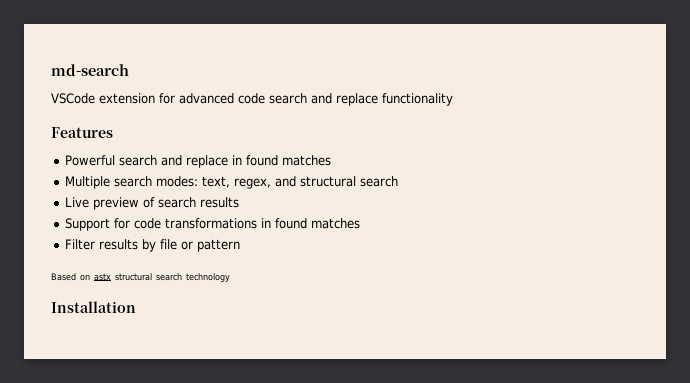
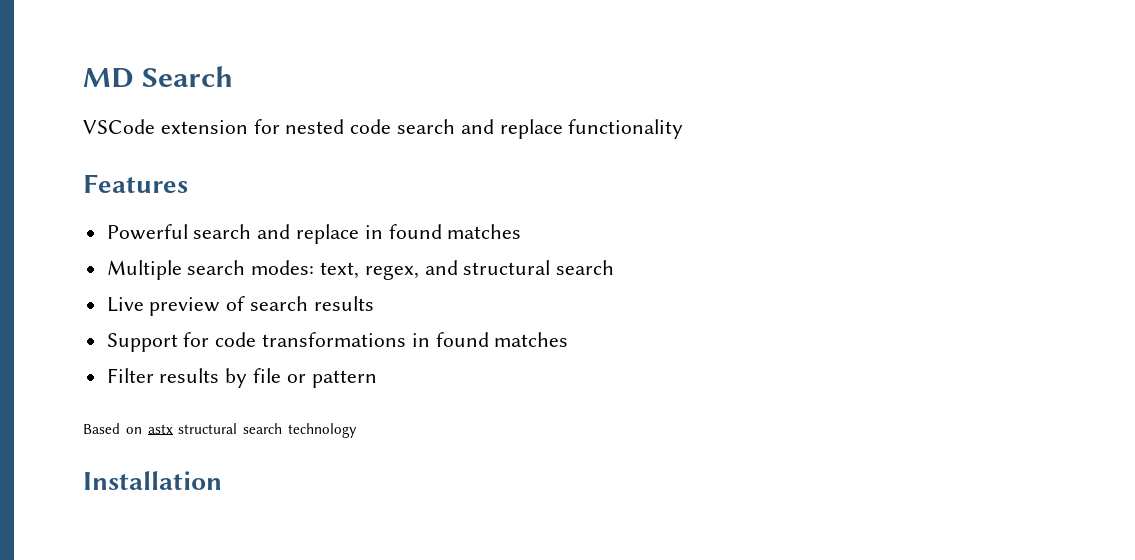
[51,64,129,76] md-search -> [83,66,234,88] MD Search
[179,93,234,104] advanced -> [285,119,345,134] nested

